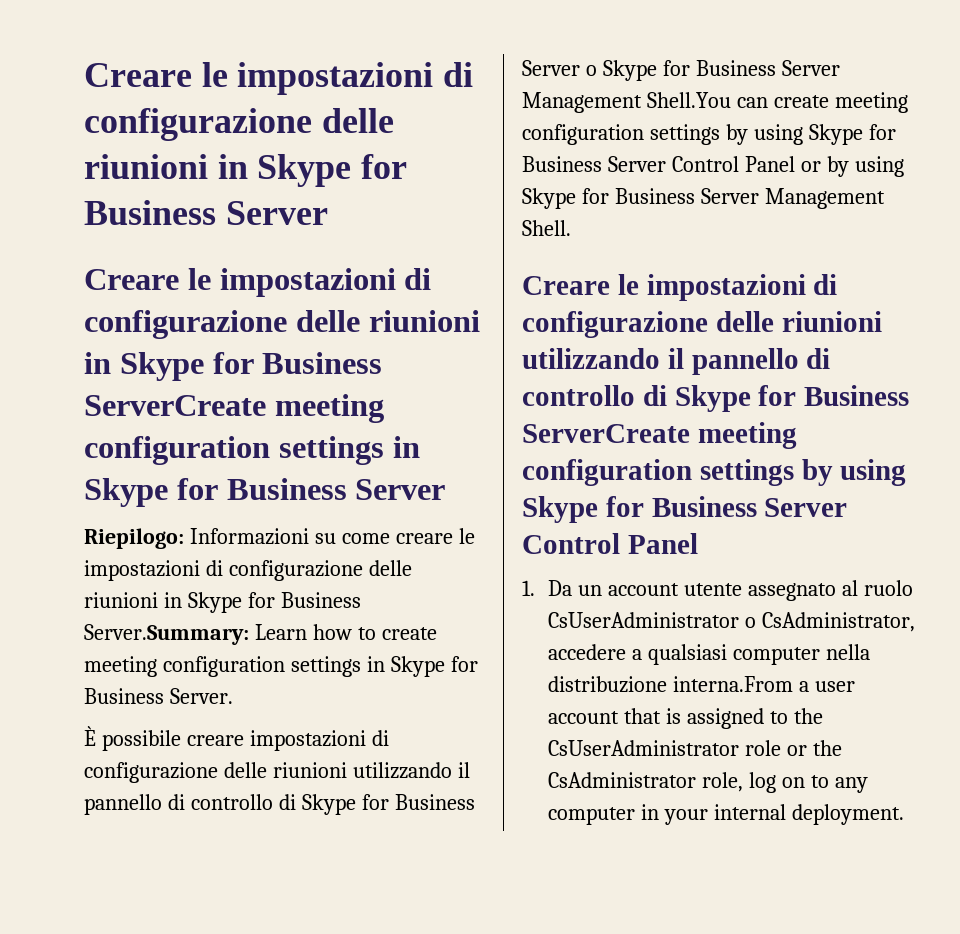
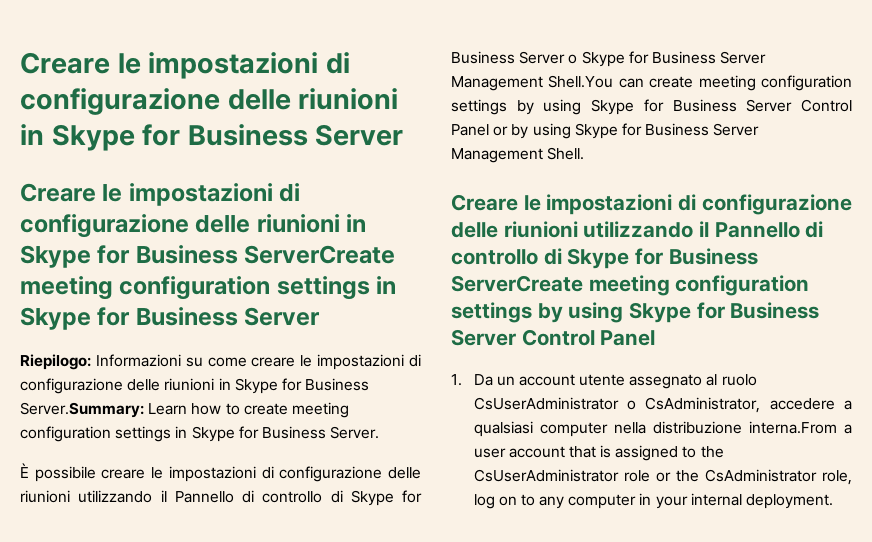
[249,730,389,751] [84,762,470,783] [84,794,162,815] impostazioni di configurazione delle riunioni utilizzando il pannello -> [151,466,421,482] [20,490,234,503] le impostazioni di configurazione delle riunioni utilizzando il Pannello
[691,348,799,375] pannello -> [714,222,800,238] Pannello

